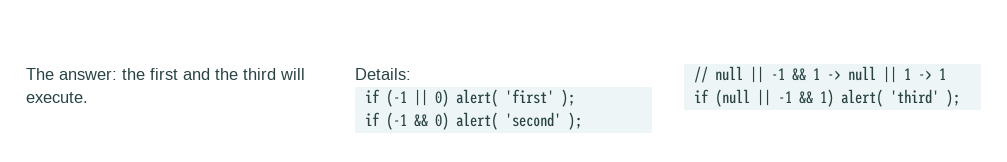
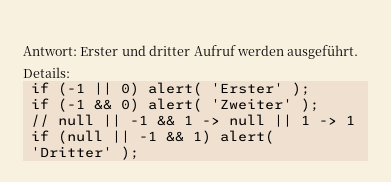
[26,68,305,80] [26,92,88,103] The answer: the first and the third will execute. -> [23,45,359,59] Antwort: Erster und dritter Aufruf werden ausgeführt.
[504,89,554,104] 'first' -> [210,83,283,94] 'Erster'
[504,112,561,127] 'second' -> [210,98,292,110] 'Zweiter'
[889,89,939,104] 'third' -> [30,146,112,158] 'Dritter'

